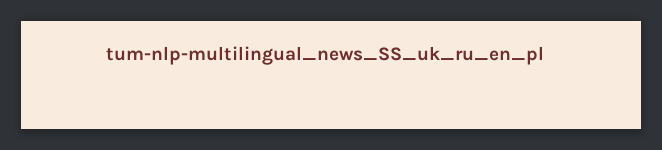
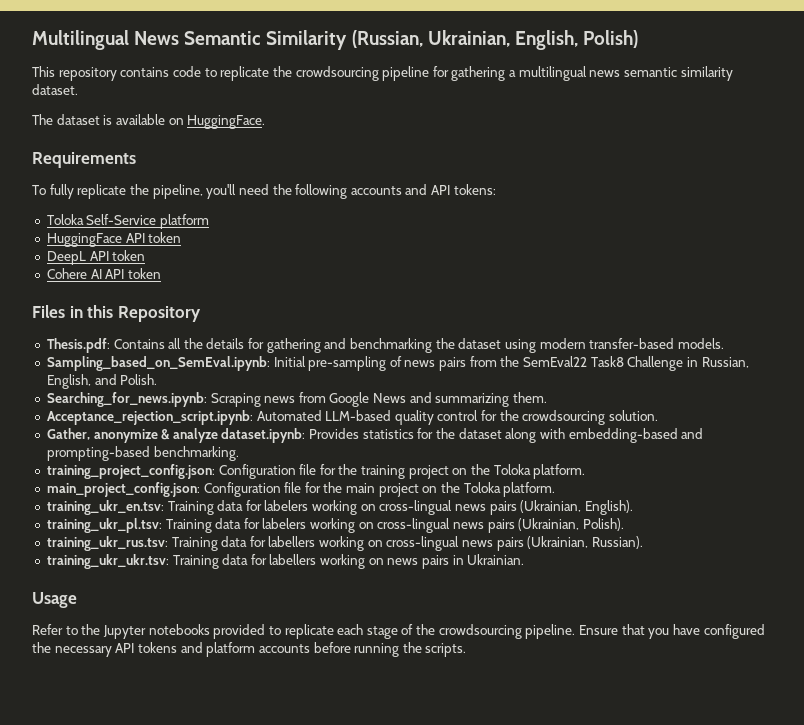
[106,46,544,65] tum-nlp-multilingual_news_SS_uk_ru_en_pl -> [32,30,638,50] [32,66,733,81] [32,84,78,95] [32,114,266,129] [32,152,136,168] [32,184,496,199] [46,214,210,229] [46,232,182,247] [46,250,146,265] [46,268,161,279] [32,305,201,322] [46,338,724,353] [46,356,749,371] [46,374,158,389] [46,392,548,407] [46,410,659,425] [46,428,704,443] [46,446,239,461] [46,464,586,479] [46,482,556,497] [46,500,633,515] [46,518,624,533] [46,536,643,551] [46,554,525,569] [32,592,77,608] [32,624,765,639] [32,642,467,657] Multilingual News Semantic Similarity (Russian, Ukrainian, English, Polish) // This repository contains code to replicate the crowdsourcing pipeline for gathering a multilingual news semantic similarity dataset. // The dataset is available on HuggingFace. // Requirements // To fully replicate the pipeline, you'll need the following accounts and API tokens: // Toloka Self-Service platform // HuggingFace API token // DeepL API token // Cohere AI API token // Files in this Repository // Thesis.pdf: Contains all the details for gathering and benchmarking the dataset using modern transfer-based models. // Sampling_based_on_SemEval.ipynb: Initial pre-sampling of news pairs from the SemEval22 Task8 Challenge in Russian, English, and Polish. // Searching_for_news.ipynb: Scraping news from Google News and summarizing them. // Acceptance_rejection_script.ipynb: Automated LLM-based quality control for the crowdsourcing solution. // Gather, anonymize & analyze dataset.ipynb: Provides statistics for the dataset along with embedding-based and prompting-based benchmarking. // training_project_config.json: Configuration file for the training project on the Toloka platform. // main_project_config.json: Configuration file for the main project on the Toloka platform. // training_ukr_en.tsv: Training data for labelers working on cross-lingual news pairs (Ukrainian, English). // training_ukr_pl.tsv: Training data for labelers working on cross-lingual news pairs (Ukrainian, Polish). // training_ukr_rus.tsv: Training data for labellers working on cross-lingual news pairs (Ukrainian, Russian). // training_ukr_ukr.tsv: Training data for labellers working on news pairs in Ukrainian. // Usage // Refer to the Jupyter notebooks provided to replicate each stage of the crowdsourcing pipeline. Ensure that you have configured the necessary API tokens and platform accounts before running the scripts.

